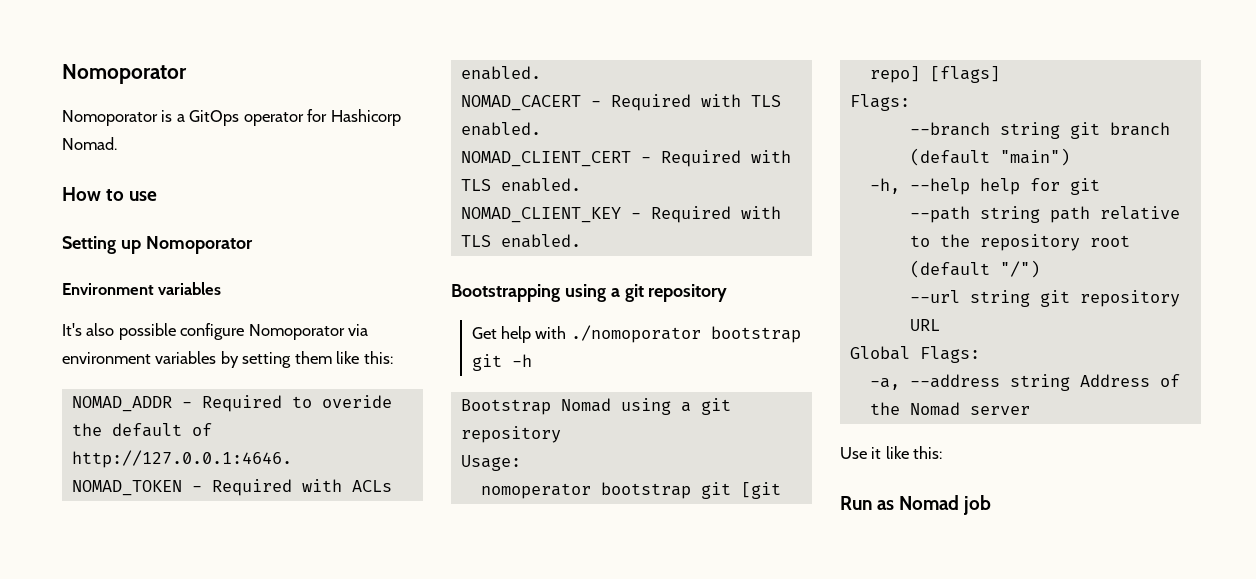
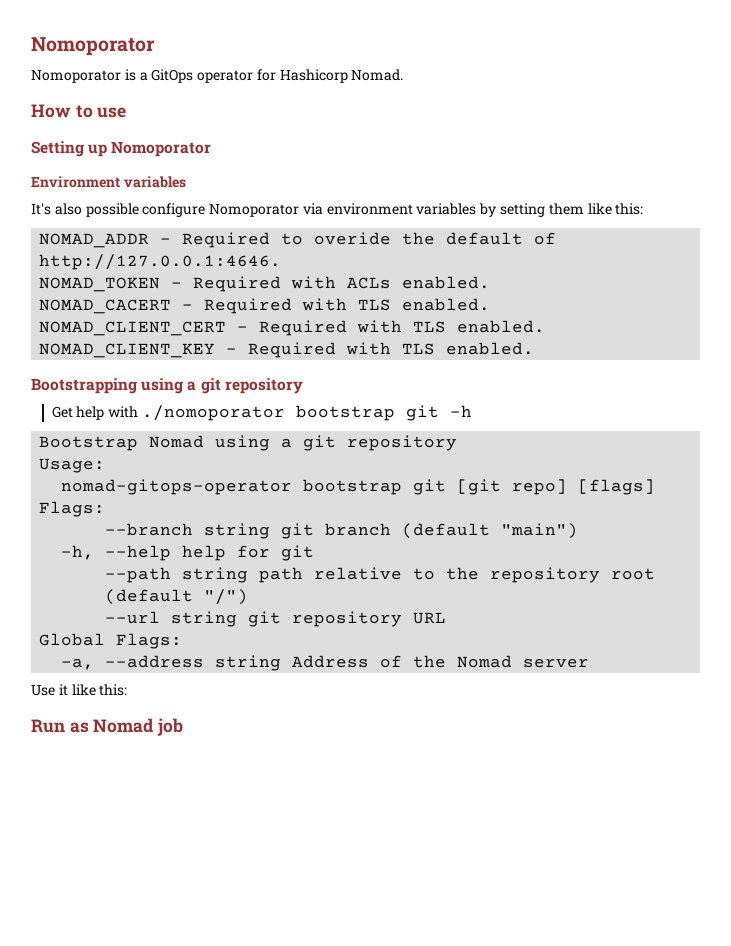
[480,483,591,499] nomoperator -> [61,479,293,495] nomad-gitops-operator

